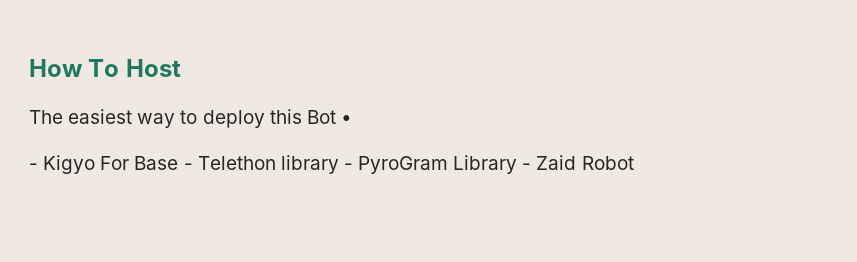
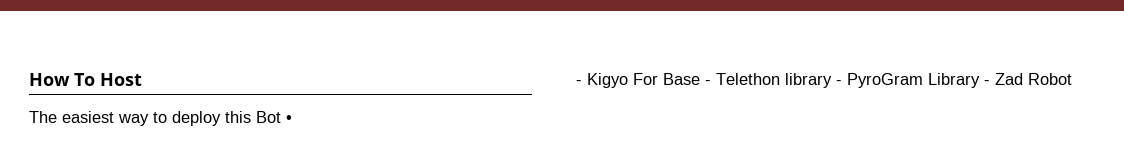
[536,155,577,170] Zaid -> [995,73,1023,85] Zad

